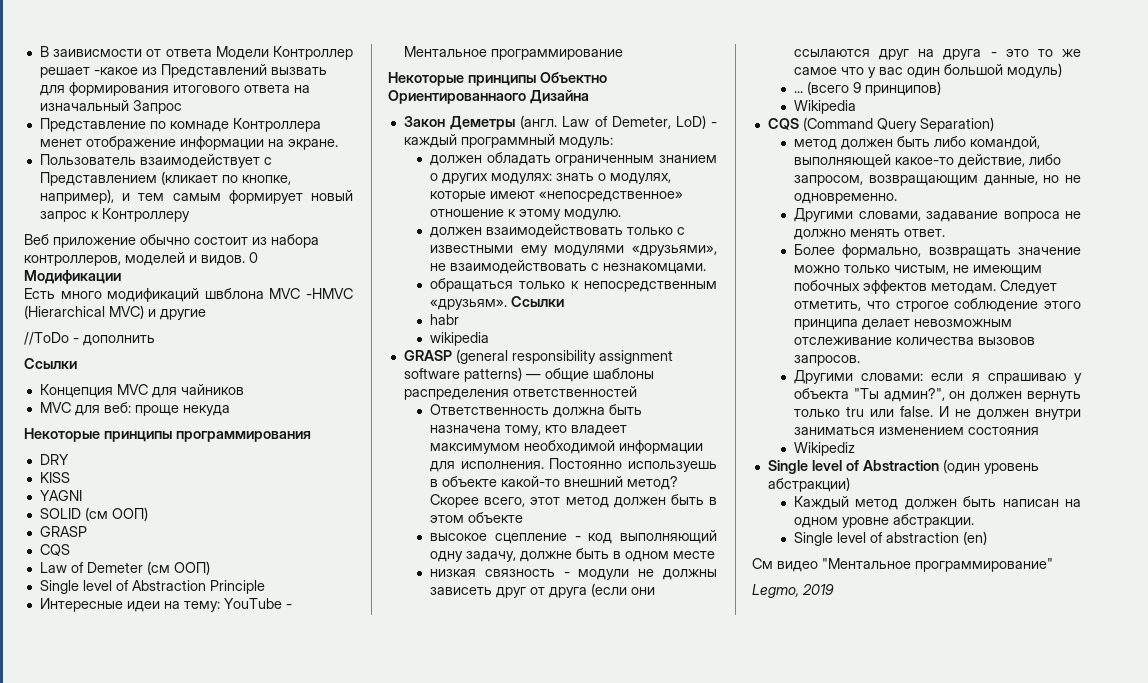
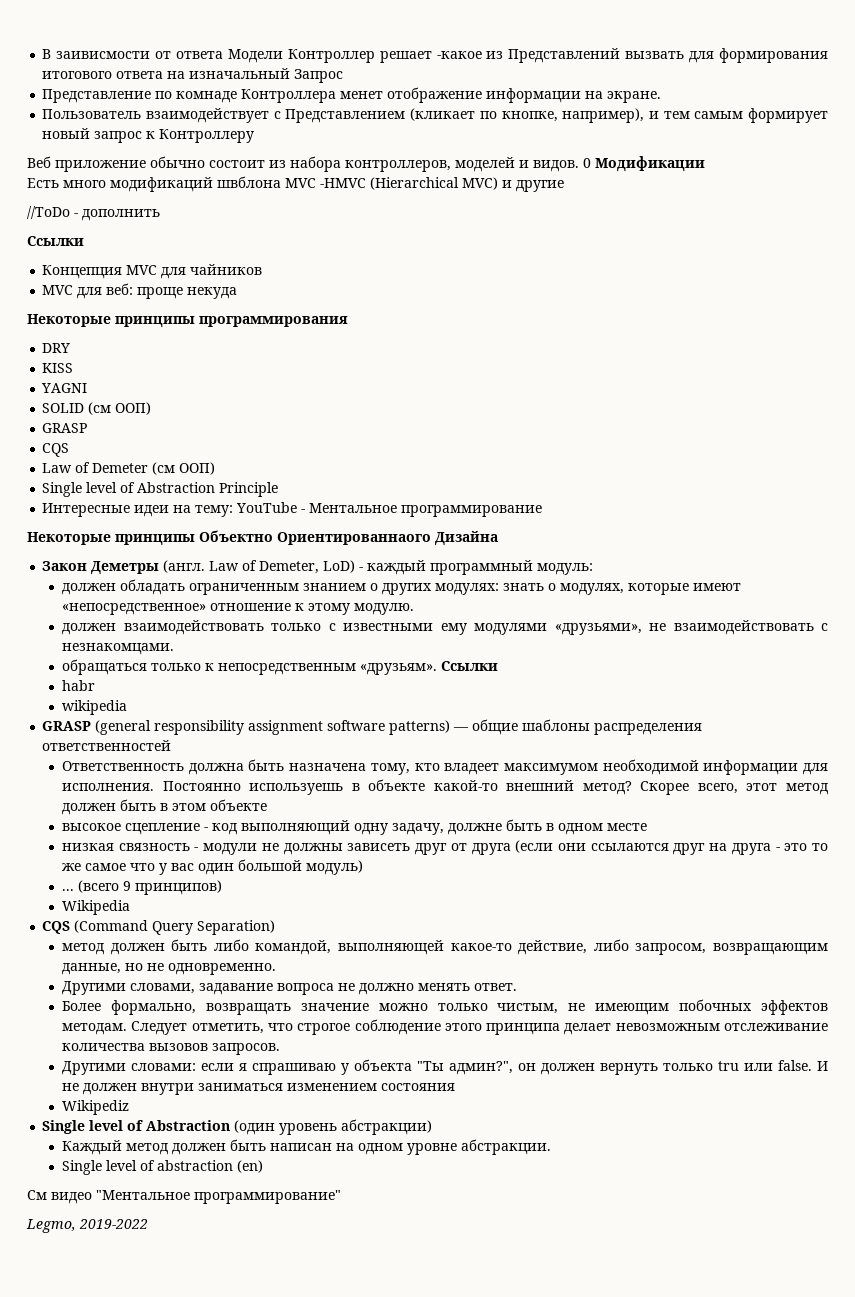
[802,584,834,595] 2019 -> [79,1219,148,1229] 2019-2022

